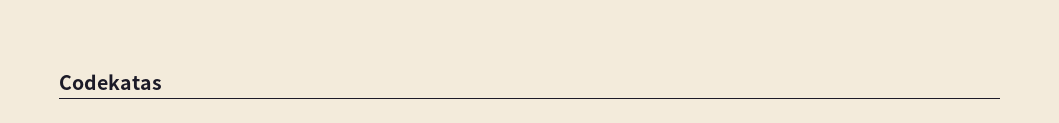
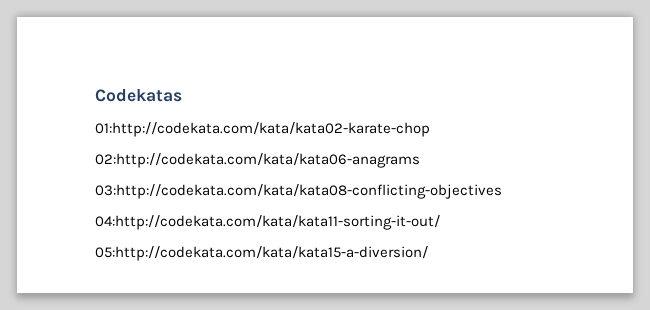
(162, 82) none -> [95,122,430,137] [95,153,420,168] [95,184,502,199] [95,215,440,230] [95,246,428,261] // 01:http://codekata.com/kata/kata02-karate-chop // 02:http://codekata.com/kata/kata06-anagrams // 03:http://codekata.com/kata/kata08-conflicting-objectives // 04:http://codekata.com/kata/kata11-sorting-it-out/ // 05:http://codekata.com/kata/kata15-a-diversion/

